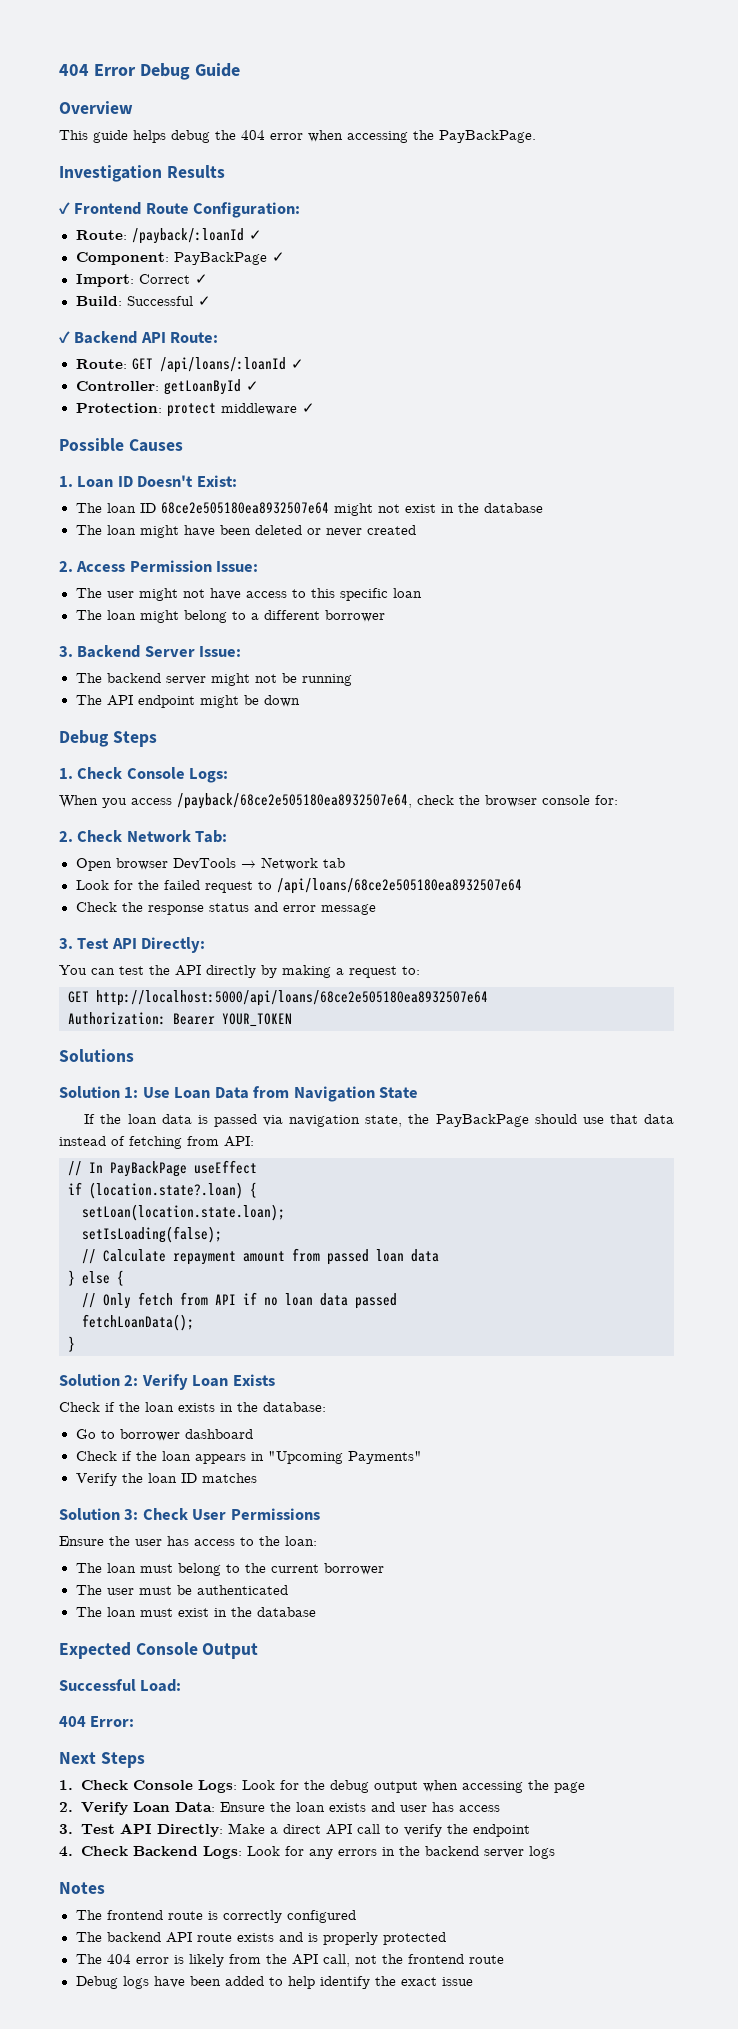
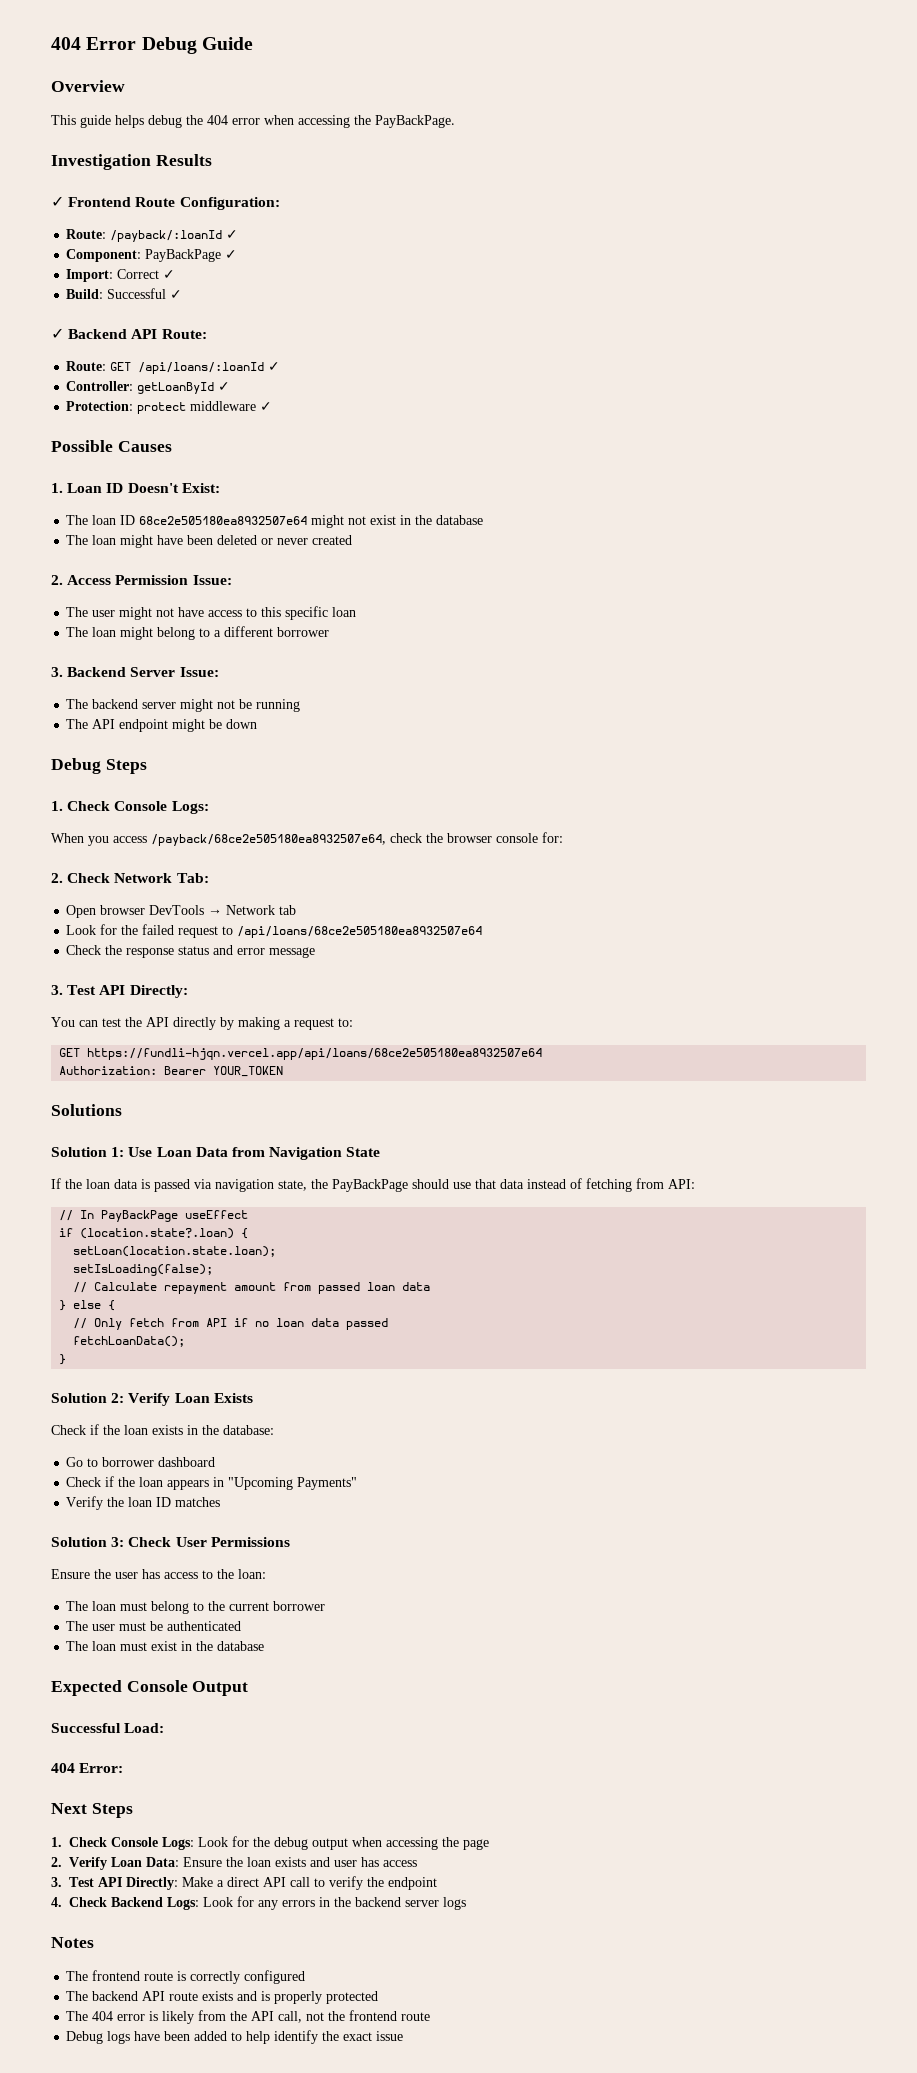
[96,990,488,1006] http://localhost:5000/api/loans/68ce2e505180ea8932507e64 -> [87,1048,543,1060] https://fundli-hjqn.vercel.app/api/loans/68ce2e505180ea8932507e64

